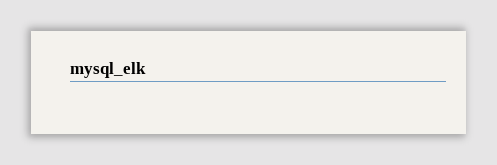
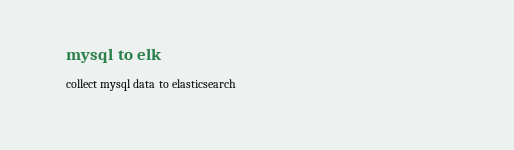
[70,62,146,78] mysql_elk -> [66,48,163,63] [66,79,236,91] mysql to elk // collect mysql data to elasticsearch

